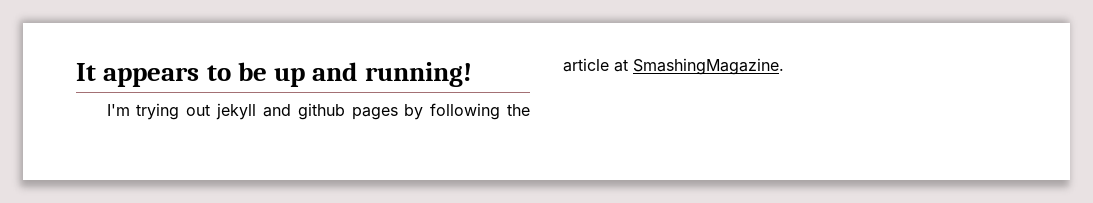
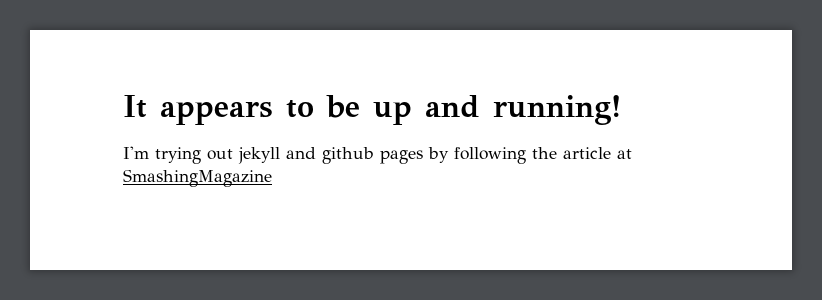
[633,58,784,75] SmashingMagazine. -> [123,169,272,187] SmashingMagazine

